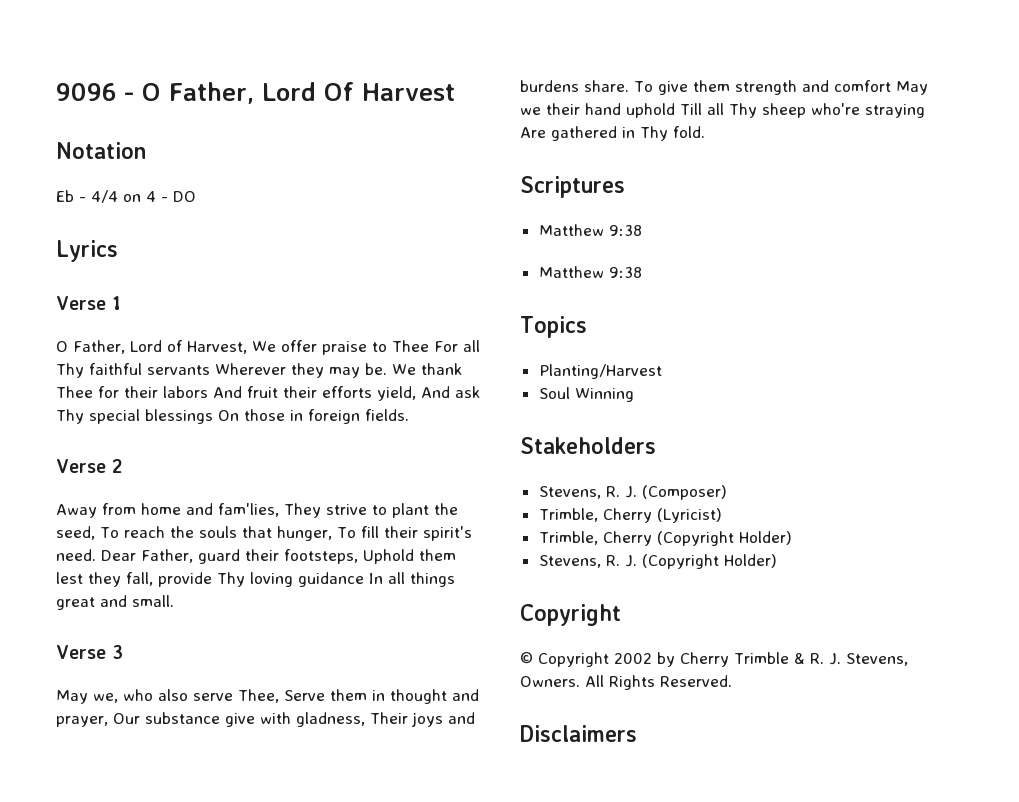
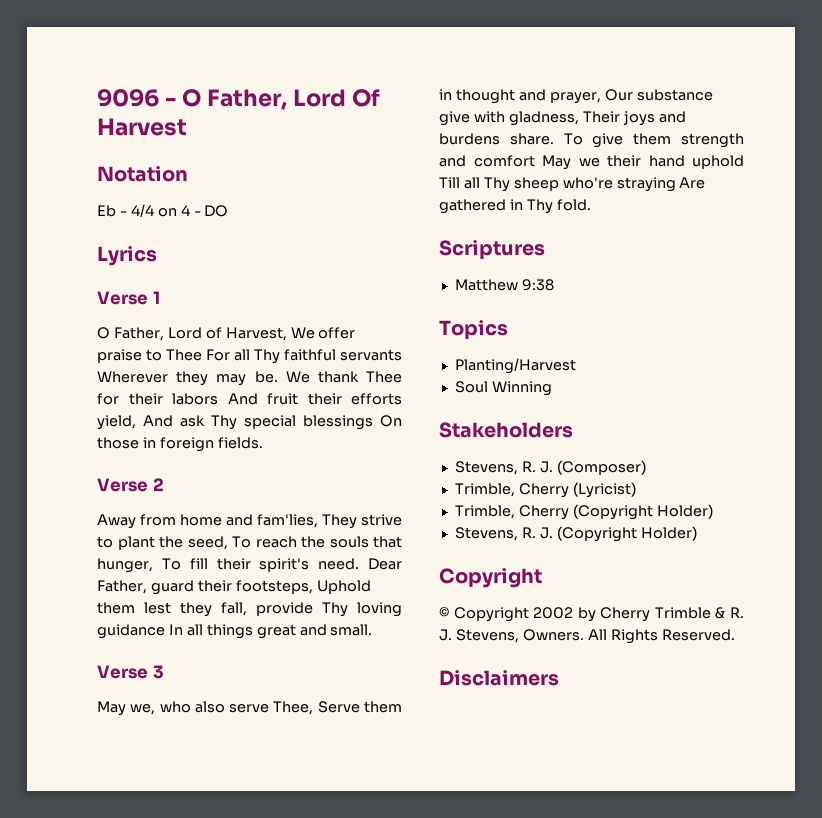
[538,266,642,278] // Matthew 9:38 -> (554, 285) none

